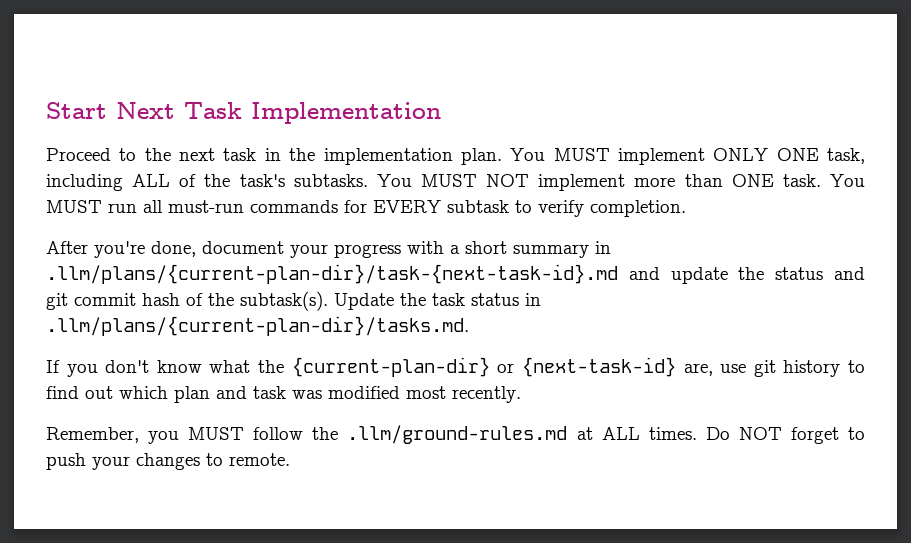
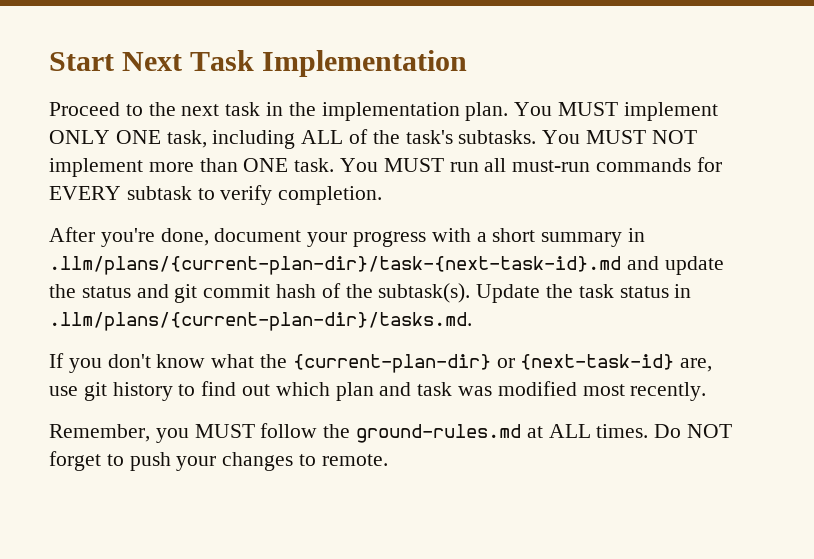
[347,425,568,444] .llm/ground-rules.md -> [356,424,522,443] ground-rules.md

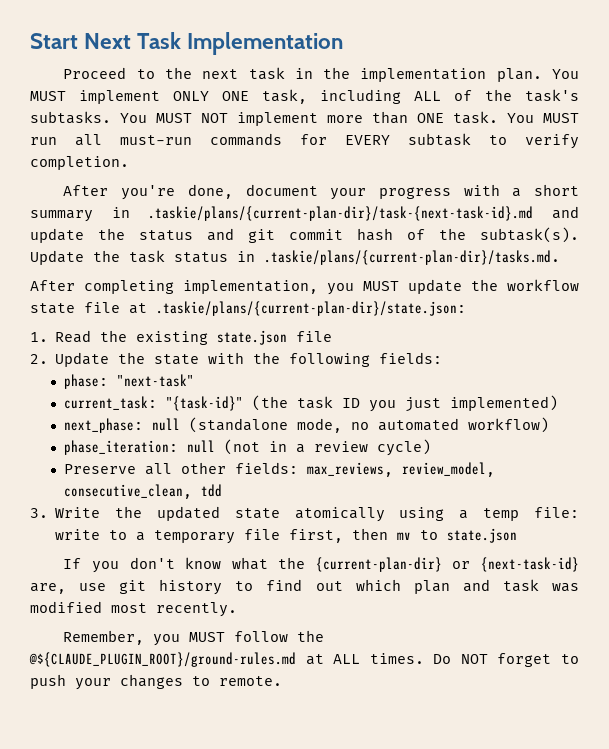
[49,256,621,275] .llm/plans/{current-plan-dir}/task-{next-task-id}.md -> [148,206,534,221] .taskie/plans/{current-plan-dir}/task-{next-task-id}.md
[49,312,472,331] .llm/plans/{current-plan-dir}/tasks.md. -> [264,250,560,265] [30,279,579,295] [30,301,466,316] [30,330,333,345] [30,352,443,367] [64,374,195,389] [64,395,559,412] [64,417,550,433] [64,439,432,456] [64,462,496,477] [64,484,223,499] [30,506,579,522] [55,528,518,544] .taskie/plans/{current-plan-dir}/tasks.md. // After completing implementation, you MUST update the workflow state file at .taskie/plans/{current-plan-dir}/state.json: // 1. Read the existing state.json file // 2. Update the state with the following fields: // phase: "next-task" // current_task: "{task-id}" (the task ID you just implemented) // next_phase: null (standalone mode, no automated workflow) // phase_iteration: null (not in a review cycle) // Preserve all other fields: max_reviews, review_model, consecutive_clean, tdd // 3. Write the updated state atomically using a temp file: write to a temporary file first, then mv to state.json
[356,424,522,443] ground-rules.md -> [29,652,296,667] @${CLAUDE_PLUGIN_ROOT}/ground-rules.md

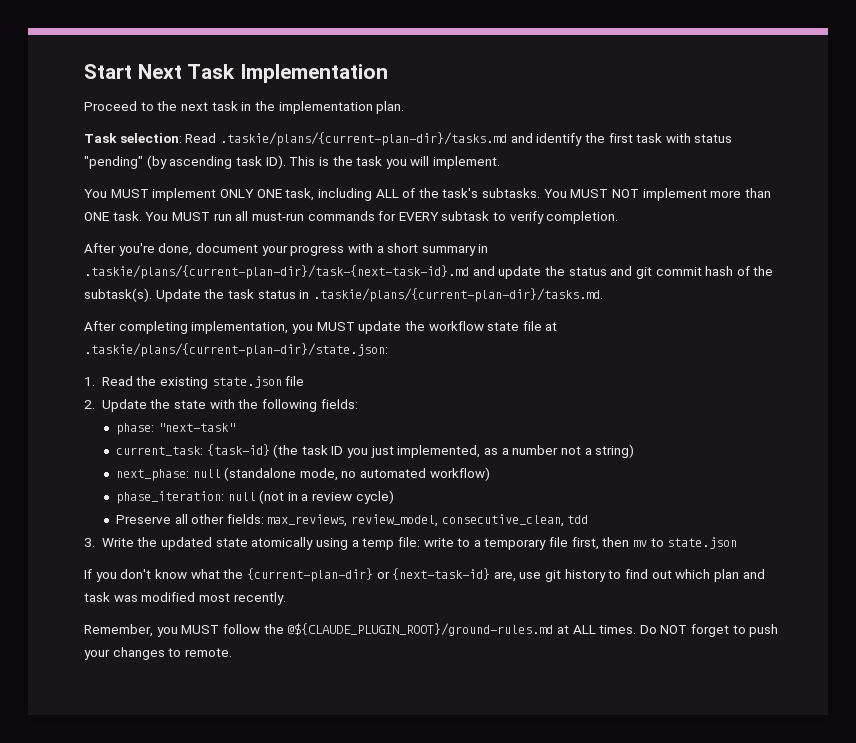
(542, 75) none -> [84,132,733,146] [84,155,501,169] // Task selection: Read .taskie/plans/{current-plan-dir}/tasks.md and identify the first task with status "pending" (by ascending task ID). This is the task you will implement. //
[166,396,244,411] "{task-id}" -> [206,444,270,456] {task-id}
[450,395,559,411] implemented) -> [397,444,635,458] implemented, as a number not a string)

